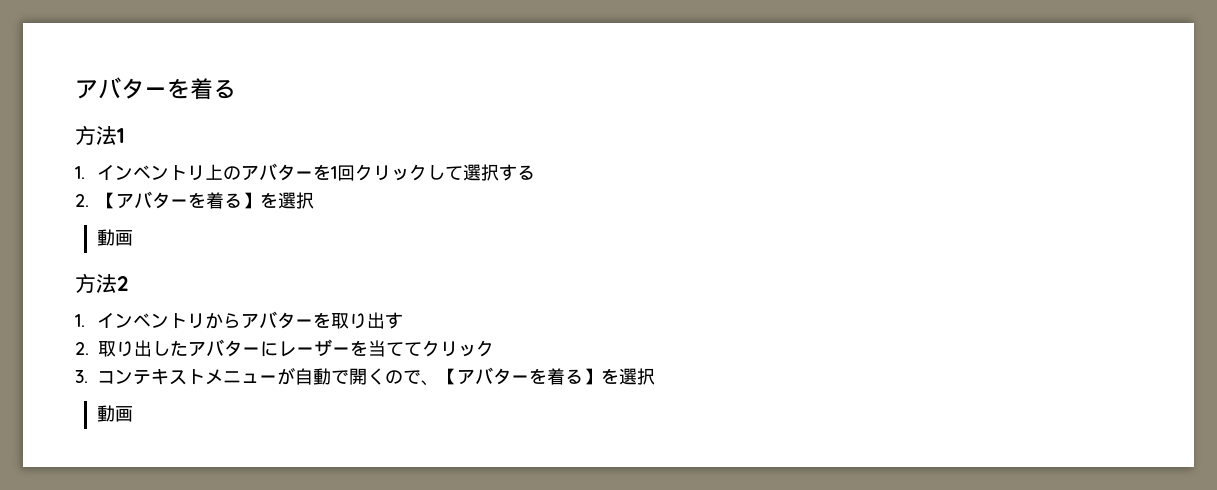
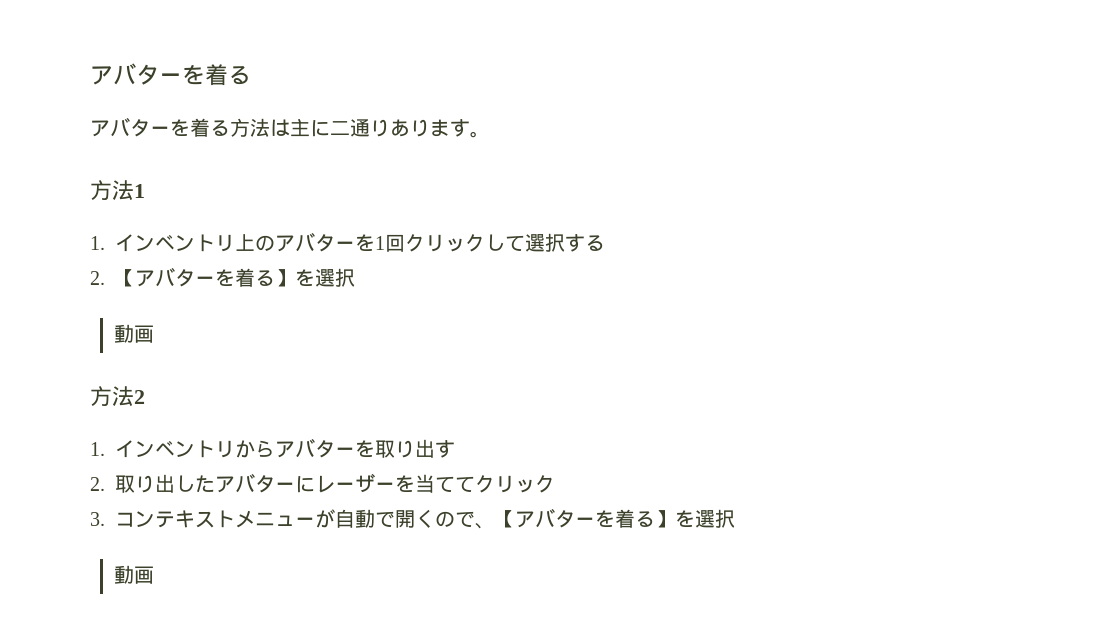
[75,77,236,100] アバターを着る -> [90,63,251,86] [90,117,490,138] アバターを着る // アバターを着る方法は主に二通りあります。

